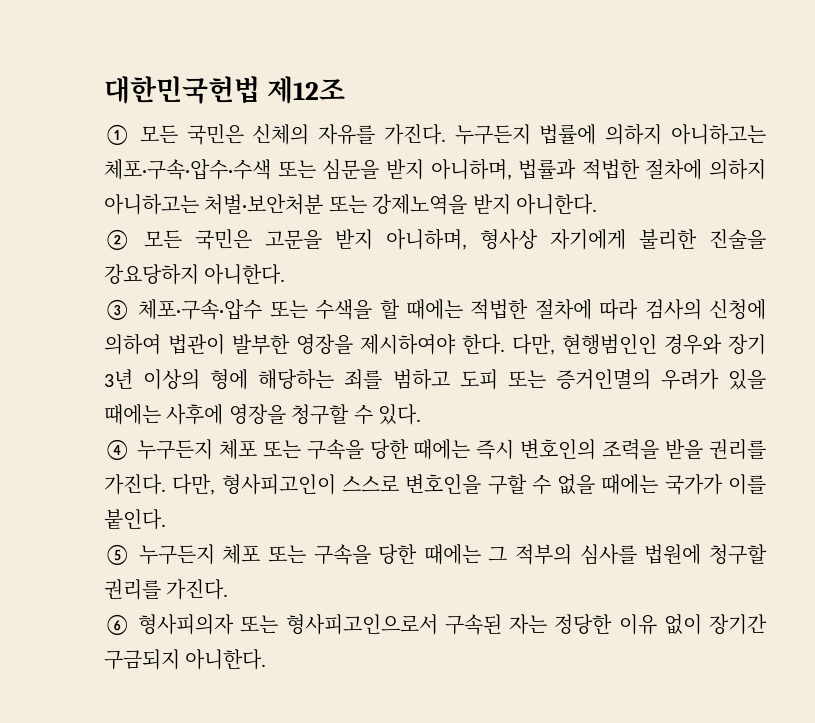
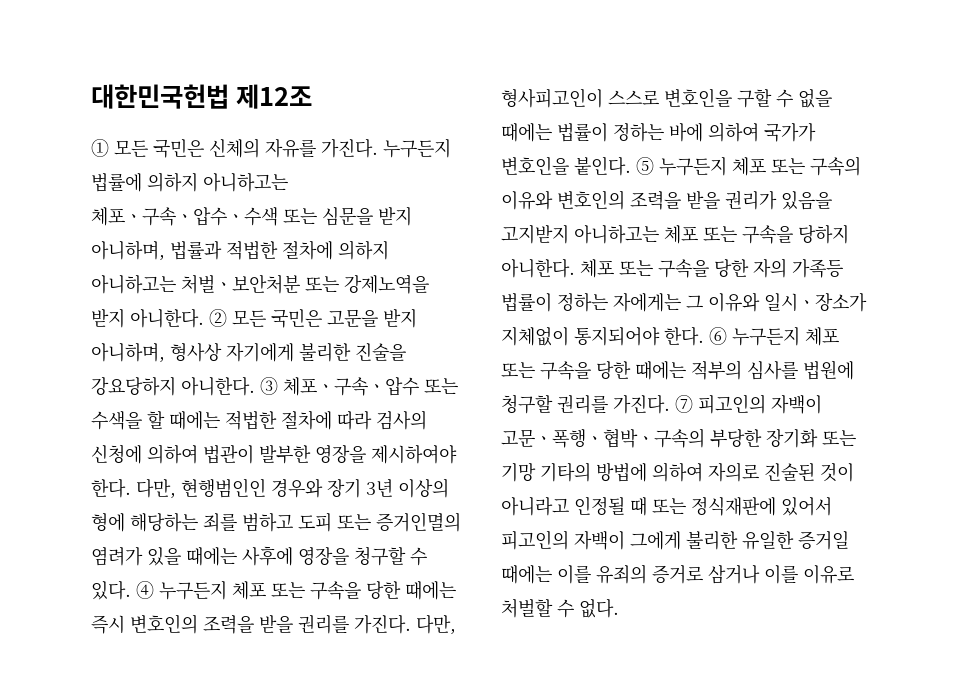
[104,159,271,180] 체포·구속·압수·수색 -> [91,207,278,226] 체포ㆍ구속ㆍ압수ㆍ수색
[204,194,324,215] 처벌·보안처분 -> [181,274,300,294] 처벌ㆍ보안처분
(597, 204) // -> (204, 318) none
[104,299,263,320] // ③ 체포·구속·압수 -> [260,377,419,396] ③ 체포ㆍ구속ㆍ압수
[660,369,719,390] 우려가 -> [91,547,143,566] 염려가
(421, 414) // -> (131, 590) none
[664,474,766,495] 국가가 이를 -> [557,122,816,142] [501,156,569,175] 법률이 정하는 바에 의하여 국가가 변호인을
(166, 519) // -> (631, 166) none
[313,544,508,565] 구속을 당한 때에는 그 -> [810,156,861,176] [501,190,832,210] [501,224,849,244] [501,258,843,278] [501,292,867,312] [501,326,839,346] [501,361,686,380] 구속의 이유와 변호인의 조력을 받을 권리가 있음을 고지받지 아니하고는 체포 또는 구속을 당하지 아니한다. 체포 또는 구속을 당한 자의 가족등 법률이 정하는 자에게는 그 이유와 일시ㆍ장소가 지체없이 통지되어야 한다. ⑥ 누구든지 체포 또는 구속을 당한 때에는
[104,614,767,635] [104,649,267,670] // ⑥ 형사피의자 또는 형사피고인으로서 구속된 자는 정당한 이유 없이 장기간 구금되지 아니한다. -> [675,394,822,414] [501,428,856,448] [501,462,854,482] [501,496,832,516] [501,530,849,550] [501,564,854,584] [501,598,619,618] ⑦ 피고인의 자백이 고문ㆍ폭행ㆍ협박ㆍ구속의 부당한 장기화 또는 기망 기타의 방법에 의하여 자의로 진술된 것이 아니라고 인정될 때 또는 정식재판에 있어서 피고인의 자백이 그에게 불리한 유일한 증거일 때에는 이를 유죄의 증거로 삼거나 이를 이유로 처벌할 수 없다.

